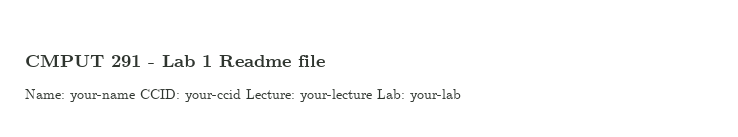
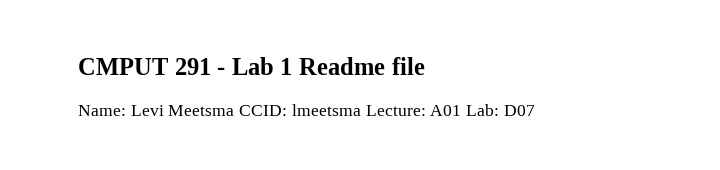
[70,89,461,102] your-name CCID: your-ccid Lecture: your-lecture Lab: your-lab -> [130,104,535,116] Levi Meetsma CCID: lmeetsma Lecture: A01 Lab: D07

